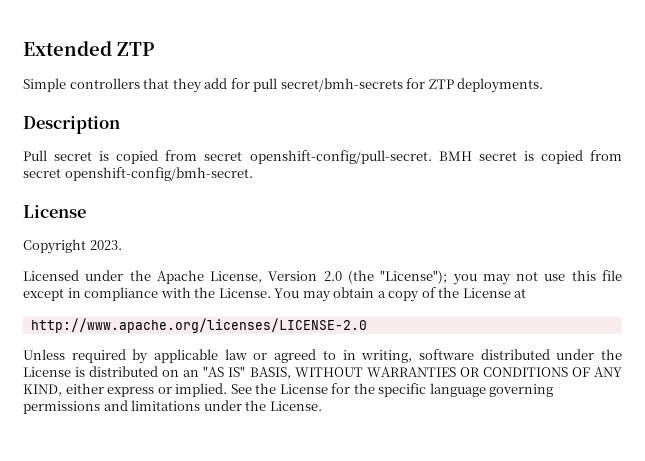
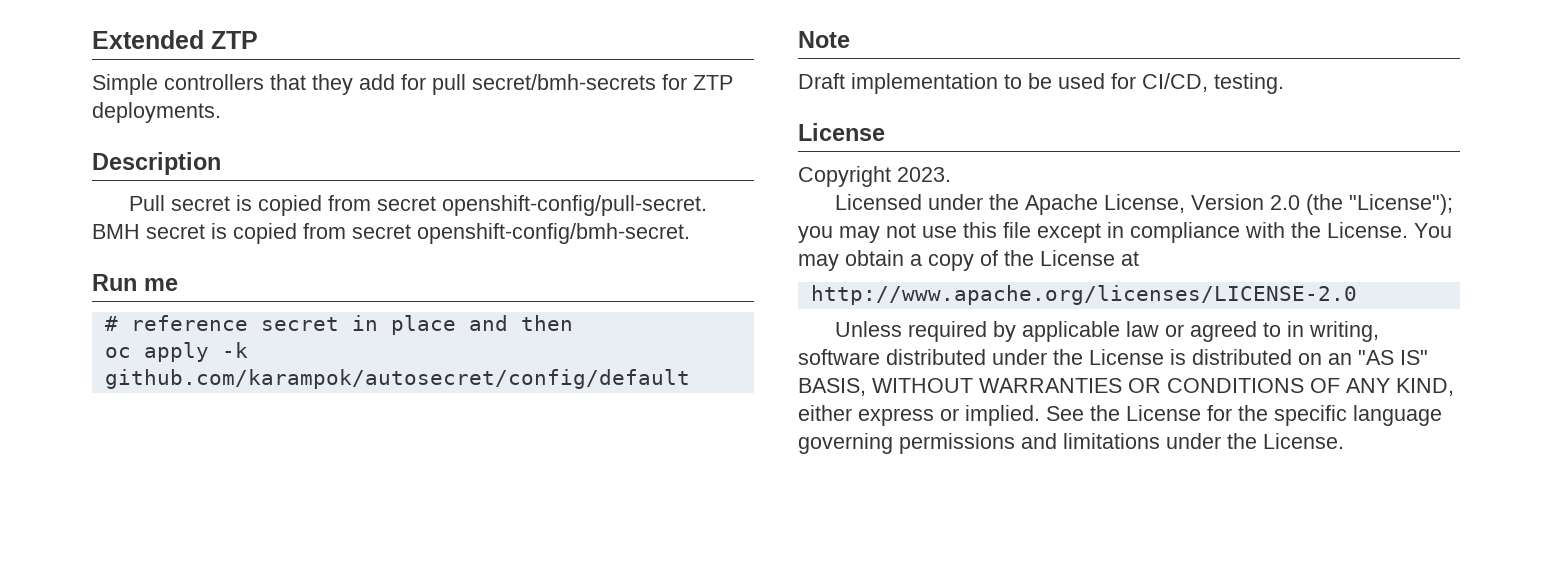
(253, 174) none -> [92,274,178,291] [104,315,573,335] [104,342,248,362] [104,369,690,389] [798,31,850,48] [798,73,1284,94] // Run me // # reference secret in place and then // oc apply -k github.com/karampok/autosecret/config/default // Note // Draft implementation to be used for CI/CD, testing.

